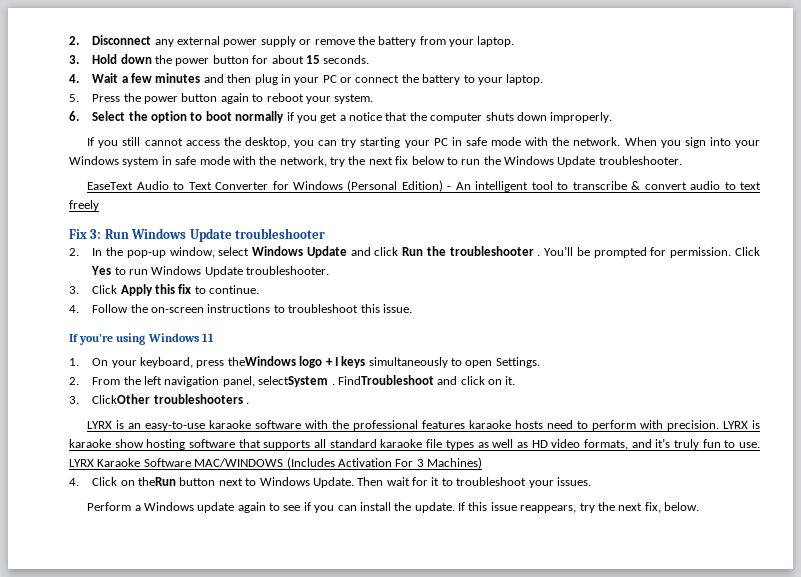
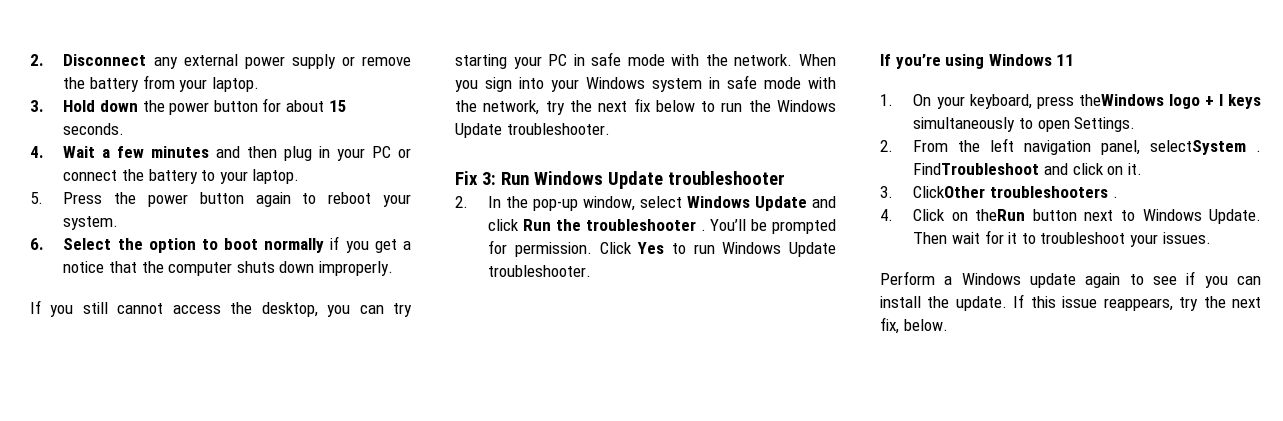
[87,180,761,192] [69,200,99,211] // EaseText Audio to Text Converter for Windows (Personal Edition) - An intelligent tool to transcribe & convert audio to text freely -> (610, 129) none
[69,284,260,296] [69,304,412,313] // 3. Click Apply this fix to continue. // 4. Follow the on-screen instructions to troubleshoot this issue. -> (592, 271) none
[87,420,761,431] [69,438,760,450] [69,457,482,469] // LYRX is an easy-to-use karaoke software with the professional features karaoke hosts need to perform with precision. LYRX is karaoke show hosting software that supports all standard karaoke file types as well as HD video formats, and it’s truly fun to use. LYRX Karaoke Software MAC/WINDOWS (Includes Activation For 3 Machines) -> (1118, 197) none

